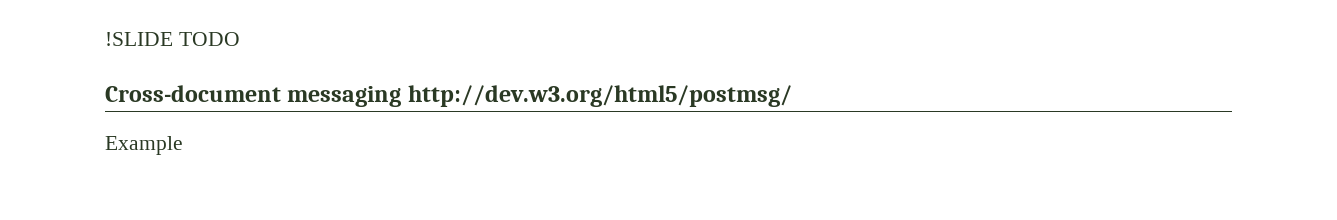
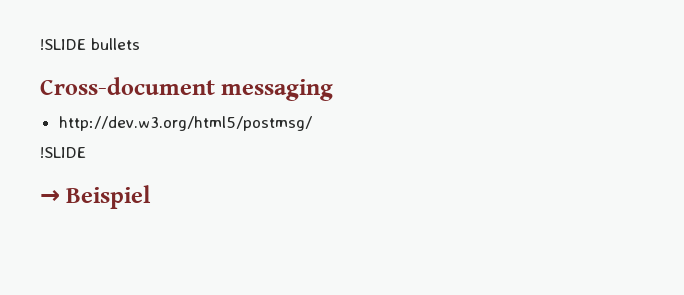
[105,32,240,46] !SLIDE TODO -> [40,38,140,50] !SLIDE bullets
(402, 96) none -> (334, 90) //
[105,136,183,155] Example -> [40,147,86,158] [40,185,152,209] !SLIDE // → Beispiel

